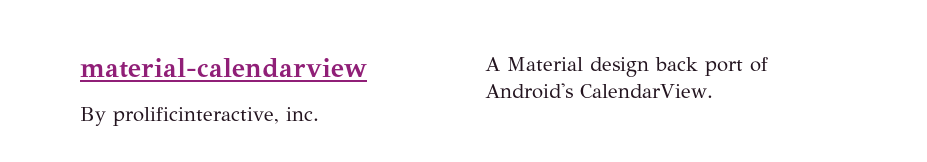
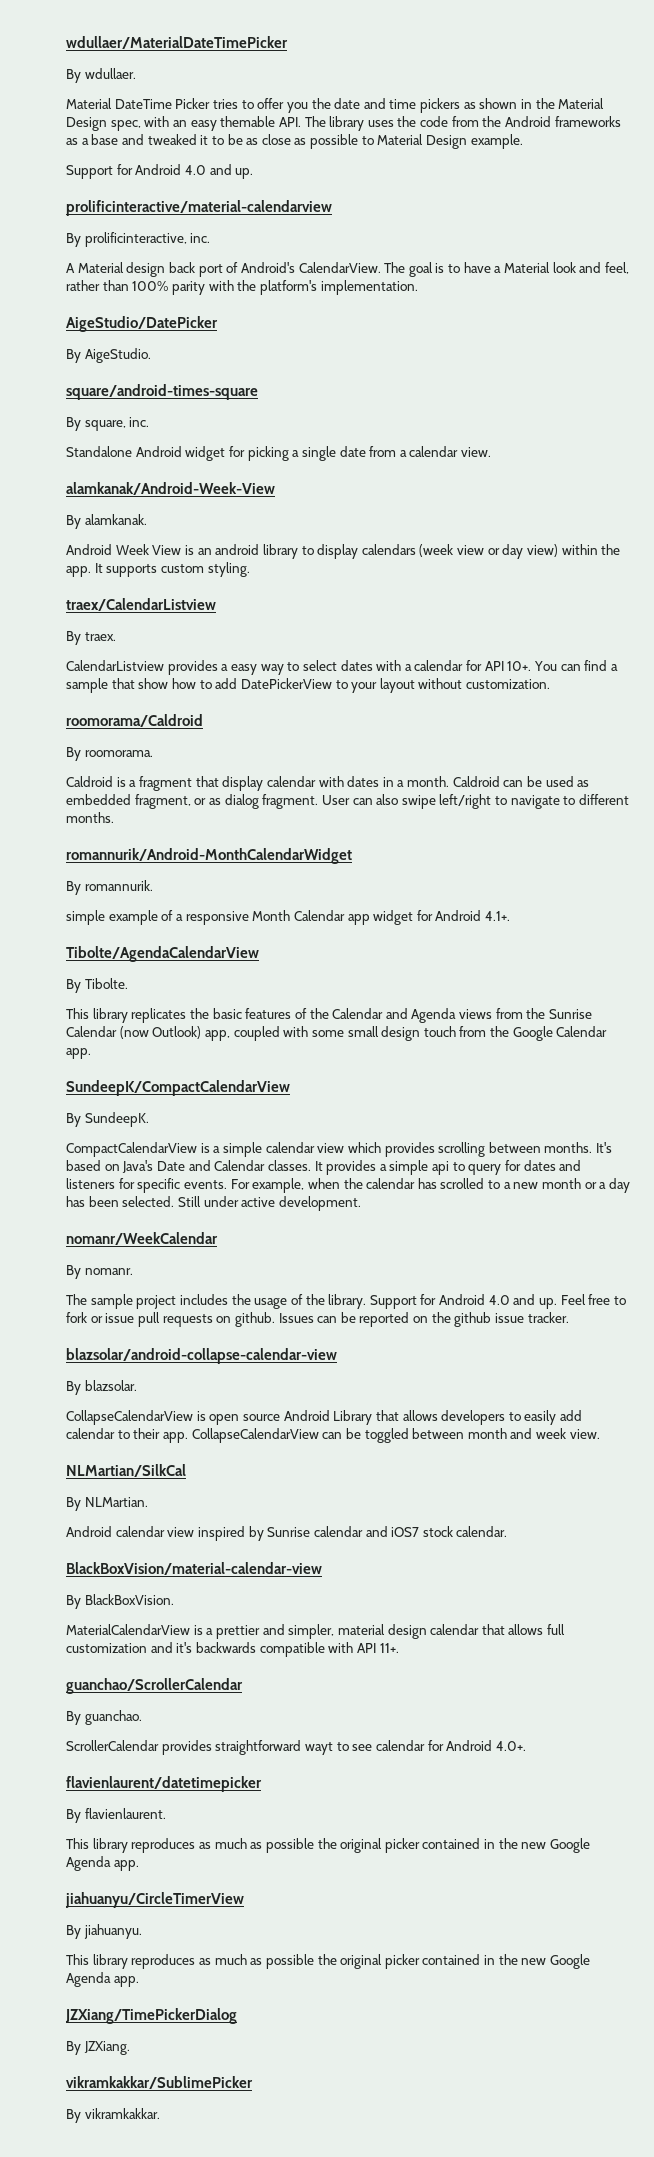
[80,58,367,78] material-calendarview -> [66,36,288,49] [66,68,136,83] [66,98,605,113] [66,116,621,131] [66,134,523,149] [66,164,254,179] [66,200,332,216] wdullaer/MaterialDateTimePicker // By wdullaer. // Material DateTime Picker tries to offer you the date and time pickers as shown in the Material Design spec, with an easy themable API. The library uses the code from the Android frameworks as a base and tweaked it to be as close as possible to Material Design example. // Support for Android 4.0 and up. // prolificinteractive/material-calendarview
(713, 91) none -> [384,262,629,277] [66,280,418,295] [66,316,218,332] [66,348,151,363] [66,384,258,400] [66,417,150,431] [66,446,492,461] [66,482,275,495] [66,514,147,529] [66,544,621,559] [66,562,250,577] [66,598,216,611] [66,631,116,645] [66,660,618,675] [66,678,551,693] [66,714,203,727] [66,747,153,761] [66,776,590,791] [66,794,630,809] [66,812,114,823] [66,848,352,864] [66,880,153,895] [66,910,511,925] [66,946,259,962] [66,978,128,993] [66,1008,593,1023] [66,1026,608,1041] [66,1048,91,1059] [66,1080,290,1096] [66,1112,149,1127] [66,1142,613,1157] [66,1160,582,1175] [66,1178,630,1193] [66,1196,361,1211] [66,1232,218,1245] [66,1265,133,1279] [66,1294,626,1309] [66,1312,569,1327] [66,1348,337,1364] [66,1380,137,1395] [66,1410,583,1425] [66,1428,600,1443] [66,1464,186,1477] [66,1497,148,1511] [66,1526,508,1541] [66,1562,322,1575] [66,1594,174,1609] [66,1624,566,1639] [66,1642,399,1657] [66,1678,243,1694] [66,1710,142,1725] [66,1740,526,1755] [66,1776,262,1792] [66,1808,166,1823] [66,1838,591,1853] [66,1856,139,1871] [65,1892,244,1908] [66,1924,142,1939] [66,1954,591,1969] [66,1972,139,1987] [65,2008,237,2024] [66,2041,130,2055] [66,2076,253,2089] [66,2108,160,2123] The goal is to have a Material look and feel, rather than 100% parity with the platform's implementation. // AigeStudio/DatePicker // By AigeStudio. // square/android-times-square // By square, inc. // Standalone Android widget for picking a single date from a calendar view. // alamkanak/Android-Week-View // By alamkanak. // Android Week View is an android library to display calendars (week view or day view) within the app. It supports custom styling. // traex/CalendarListview // By traex. // CalendarListview provides a easy way to select dates with a calendar for API 10+. You can find a sample that show how to add DatePickerView to your layout without customization. // roomorama/Caldroid // By roomorama. // Caldroid is a fragment that display calendar with dates in a month. Caldroid can be used as embedded fragment, or as dialog fragment. User can also swipe left/right to navigate to different months. // romannurik/Android-MonthCalendarWidget // By romannurik. // simple example of a responsive Month Calendar app widget for Android 4.1+. // Tibolte/AgendaCalendarView // By Tibolte. // This library replicates the basic features of the Calendar and Agenda views from the Sunrise Calendar (now Outlook) app, coupled with some small design touch from the Google Calendar app. // SundeepK/CompactCalendarView // By SundeepK. // CompactCalendarView is a simple calendar view which provides scrolling between months. It's based on Java's Date and Calendar classes. It provides a simple api to query for dates and listeners for specific events. For example, when the calendar has scrolled to a new month or a day has been selected. Still under active development. // nomanr/WeekCalendar // By nomanr. // The sample project includes the usage of the library. Support for Android 4.0 and up. Feel free to fork or issue pull requests on github. Issues can be reported on the github issue tracker. // blazsolar/android-collapse-calendar-view // By blazsolar. // CollapseCalendarView is open source Android Library that allows developers to easily add calendar to their app. CollapseCalendarView can be toggled between month and week view. // NLMartian/SilkCal // By NLMartian. // Android calendar view inspired by Sunrise calendar and iOS7 stock calendar. // BlackBoxVision/material-calendar-view // By BlackBoxVision. // MaterialCalendarView is a prettier and simpler, material design calendar that allows full customization and it's backwards compatible with API 11+. // guanchao/ScrollerCalendar // By guanchao. // ScrollerCalendar provides straightforward wayt to see calendar for Android 4.0+. // flavienlaurent/datetimepicker // By flavienlaurent. // This library reproduces as much as possible the original picker contained in the new Google Agenda app. // jiahuanyu/CircleTimerView // By jiahuanyu. // This library reproduces as much as possible the original picker contained in the new Google Agenda app. // JZXiang/TimePickerDialog // By JZXiang. // vikramkakkar/SublimePicker // By vikramkakkar.

